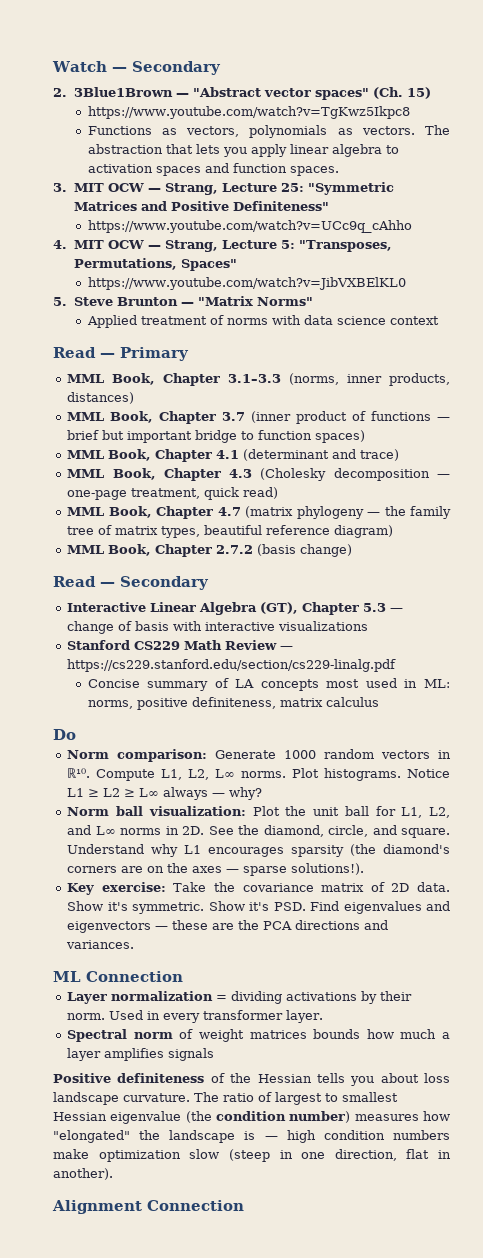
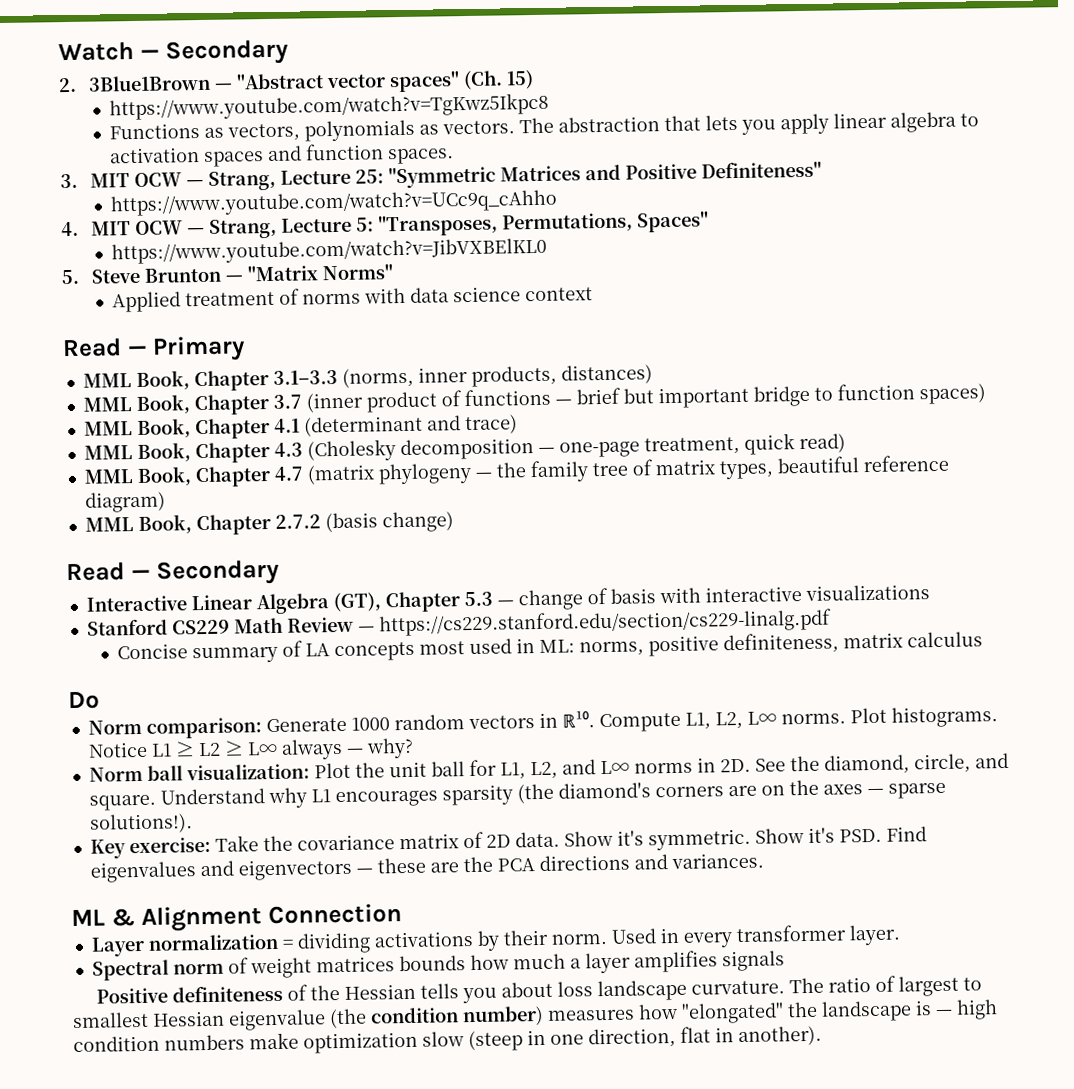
(81, 976) none -> [110,905,263,932] & Alignment
[52,1200,244,1214] // Alignment Connection -> (822, 1036) none

